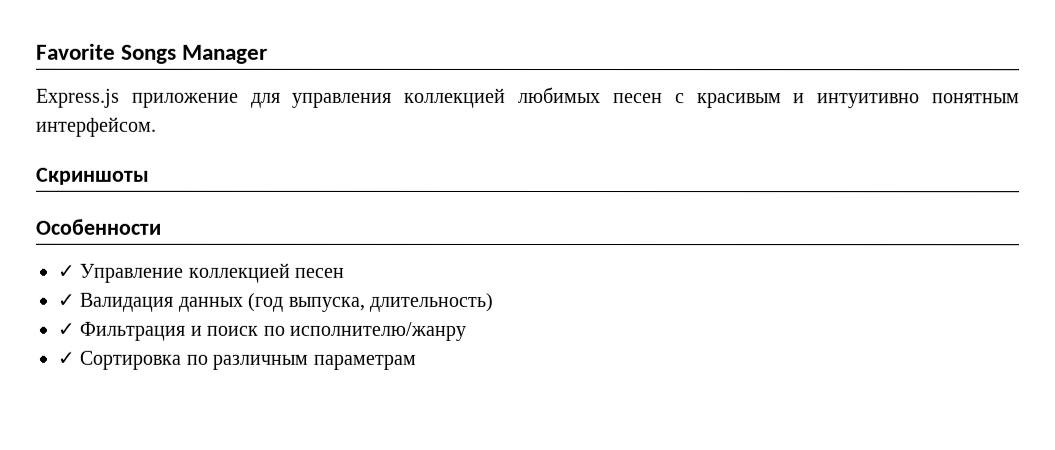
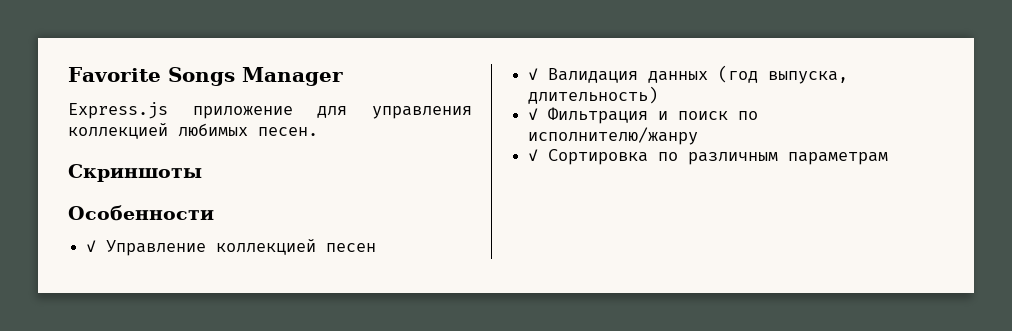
[612,93,1020,109] [36,116,157,137] песен с красивым и интуитивно понятным интерфейсом. -> [258,127,318,136] песен.

